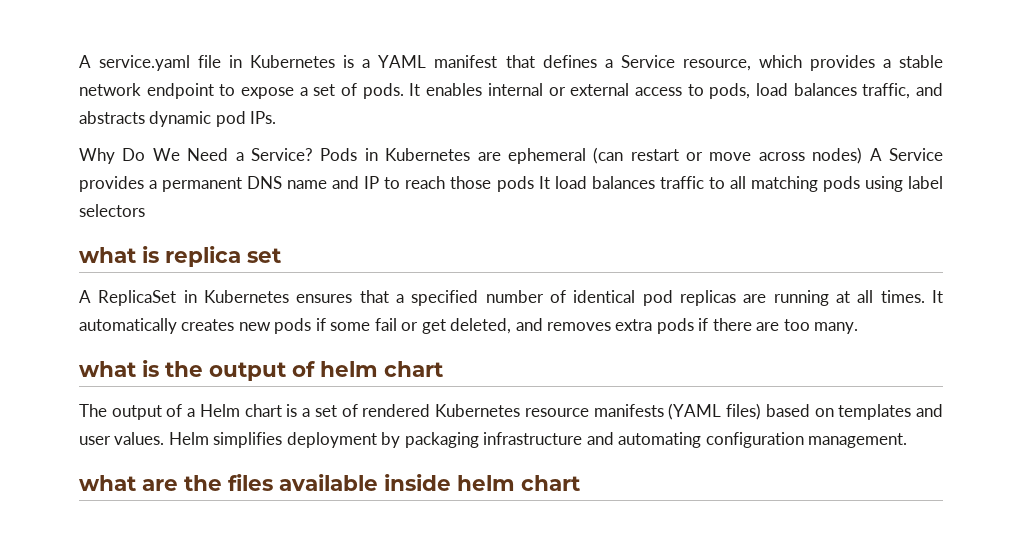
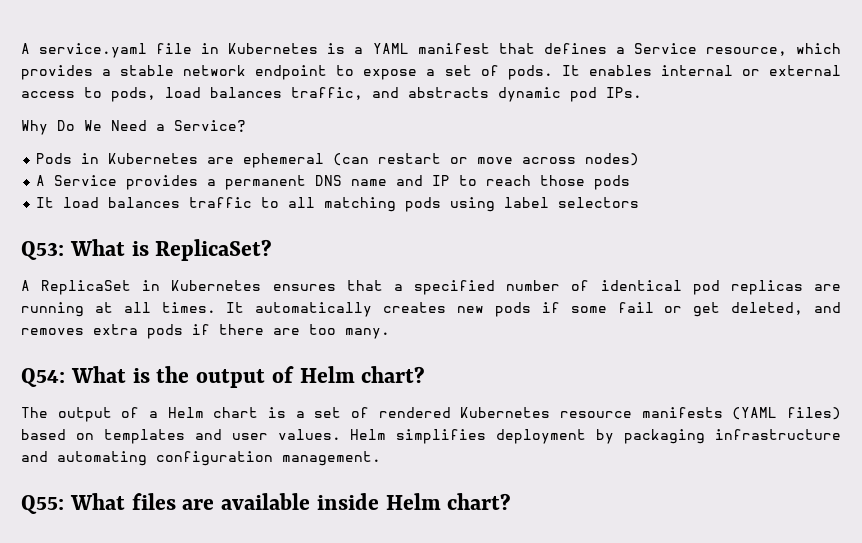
(313, 154) none -> (246, 126) //
(863, 155) none -> (640, 159) //
(534, 184) none -> (631, 182) //
[79,246,281,267] what is replica set -> [21,239,273,261] Q53: What is ReplicaSet?
[79,361,136,377] what -> [21,366,126,387] Q54: What
[320,361,443,377] helm chart -> [299,366,426,383] Helm chart?
[79,474,580,491] what are the files available inside helm chart -> [21,493,512,514] Q55: What files are available inside Helm chart?

